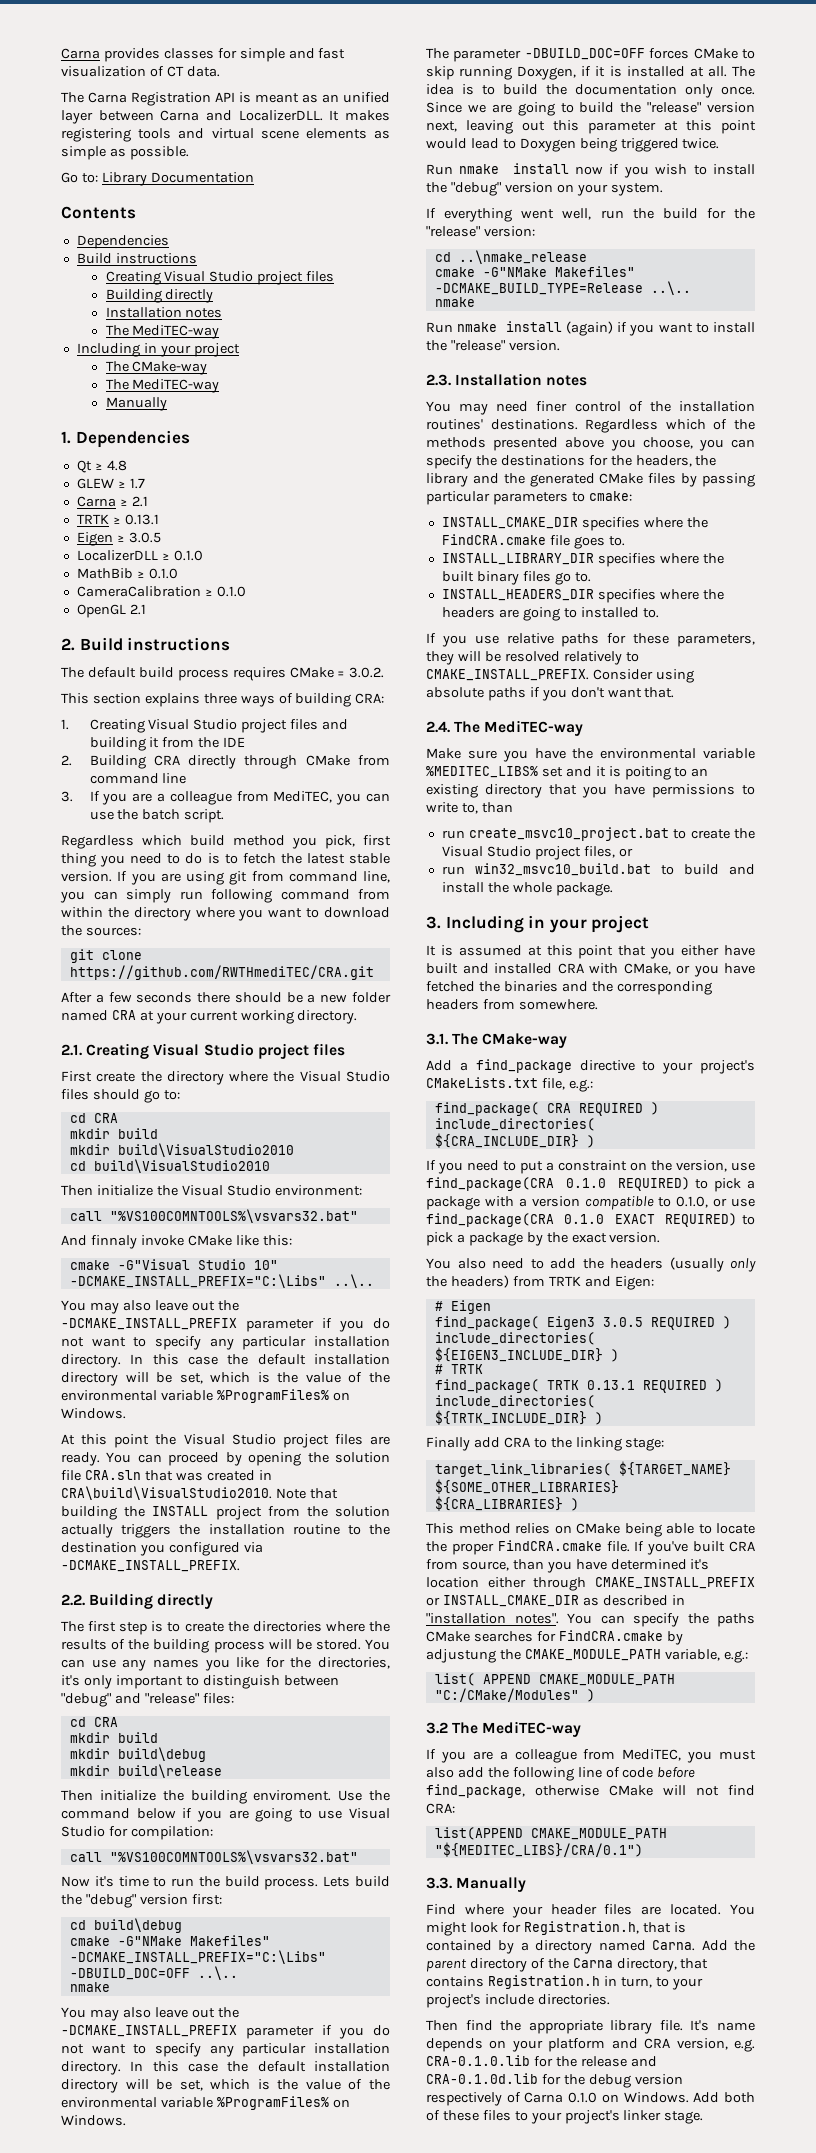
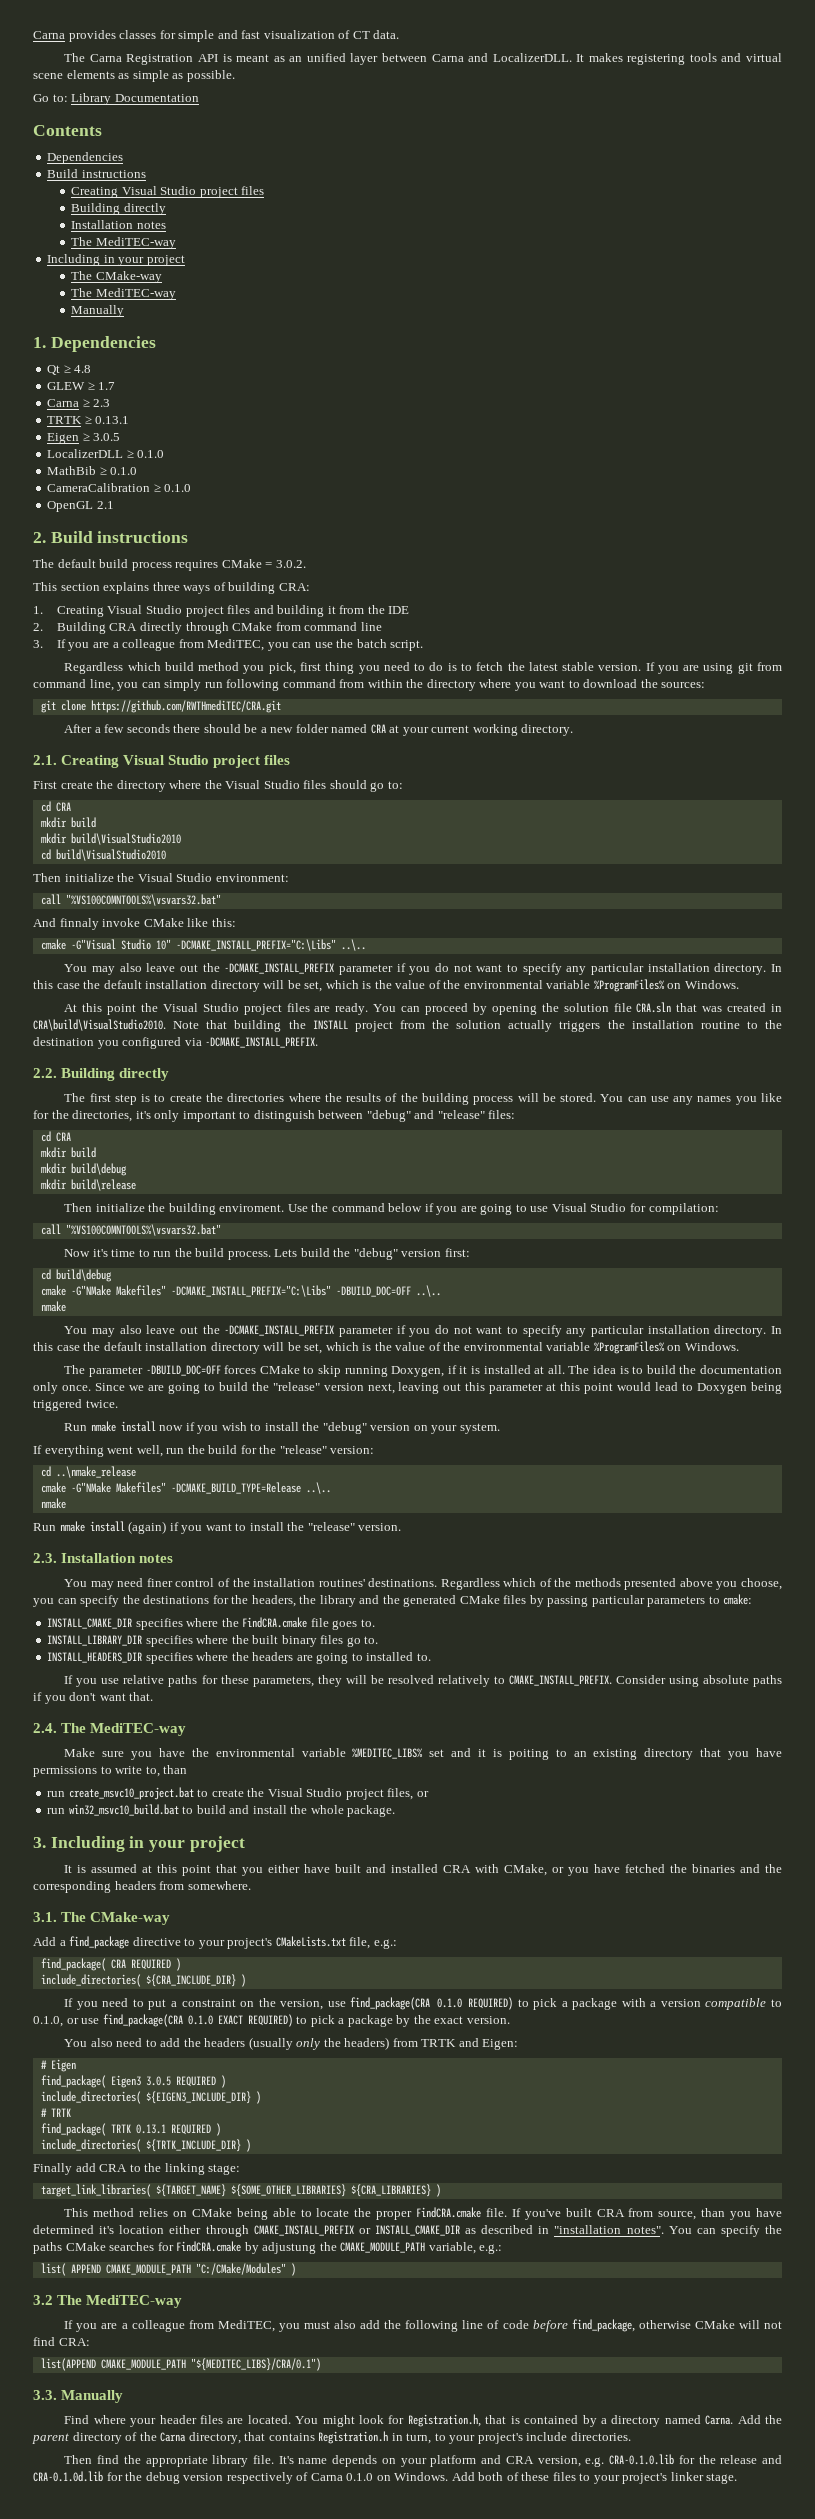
[131,496,148,507] 2.1 -> [93,399,111,407] 2.3

